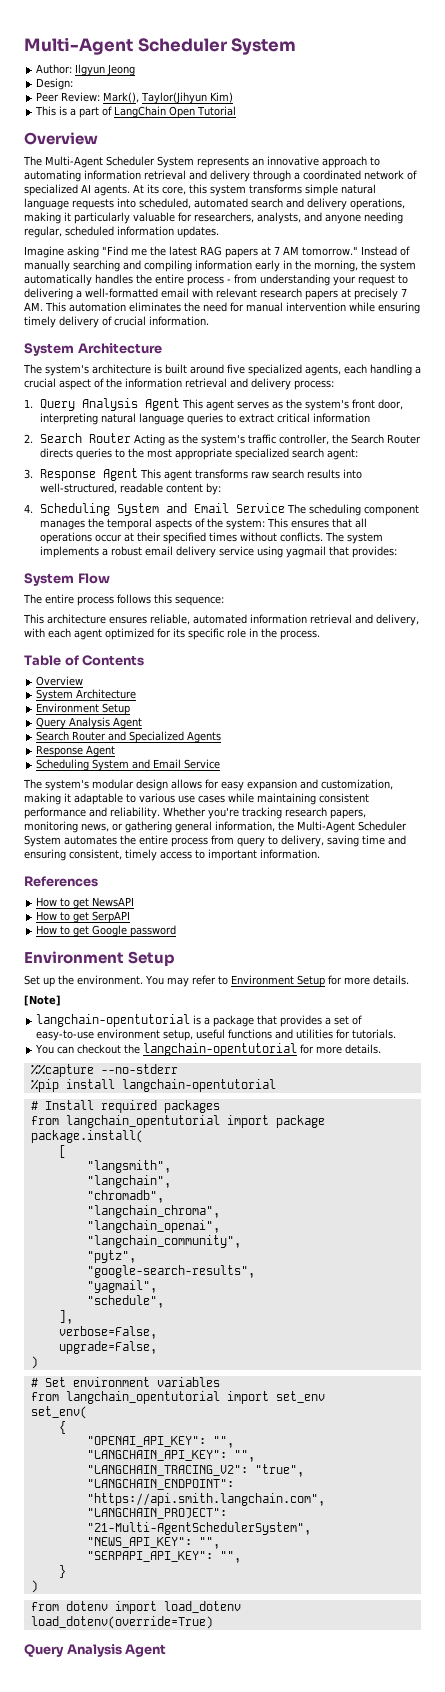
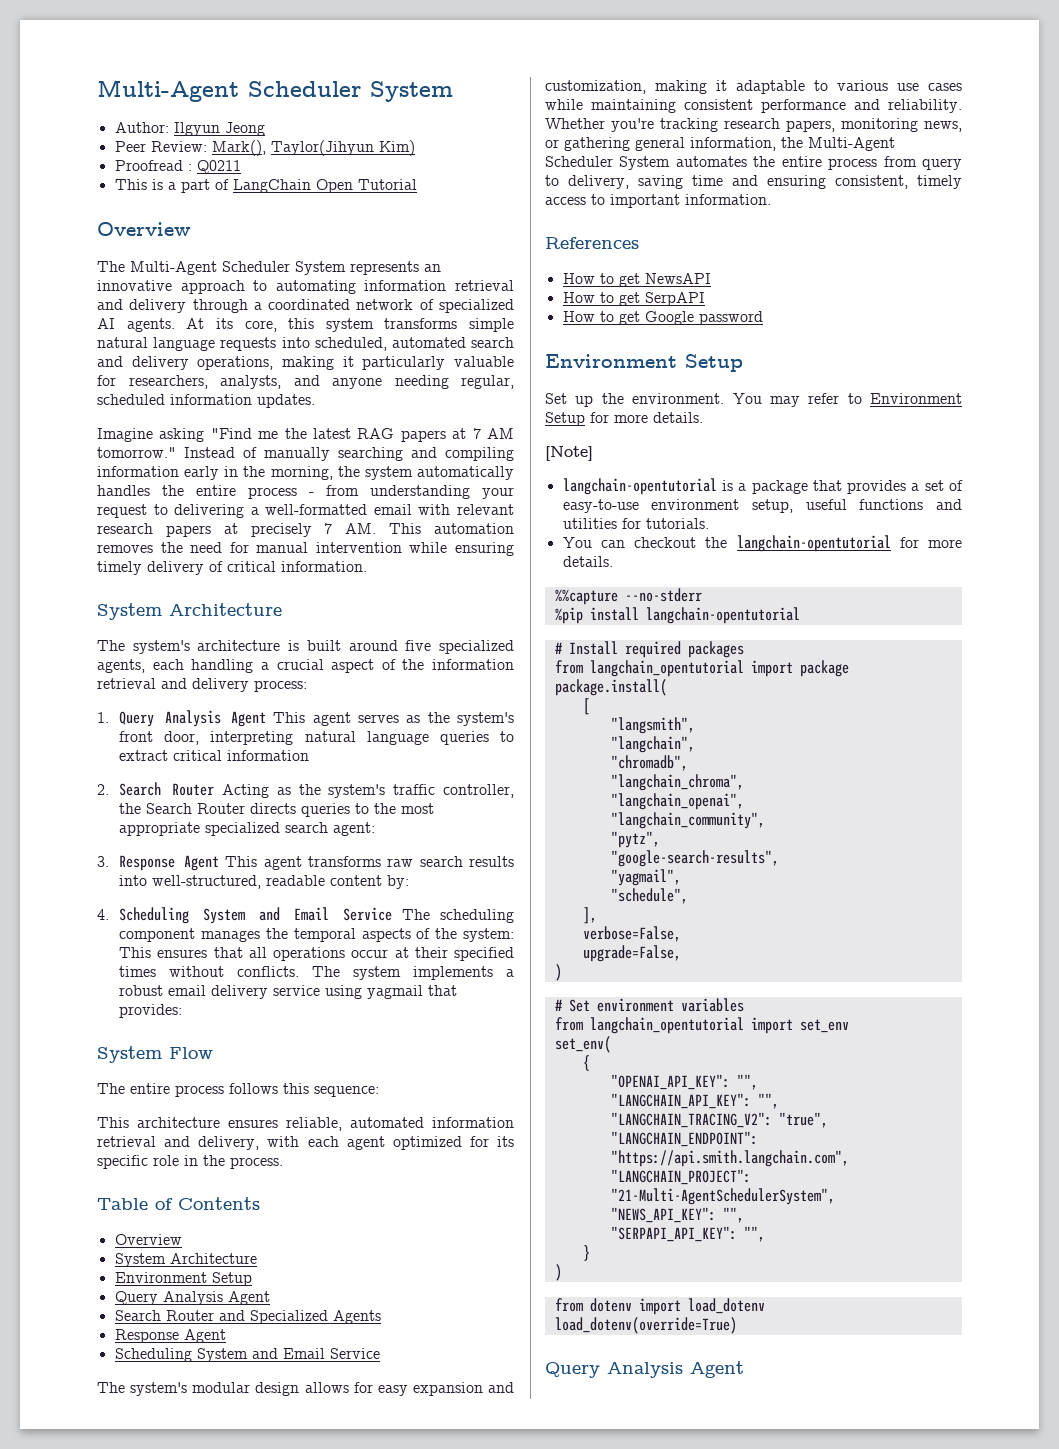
[36,78,74,90] // Design: -> (265, 129) none
(234, 97) none -> [114,160,241,174] // Proofread : Q0211
[129,302,181,312] eliminates -> [97,544,153,553] removes
[114,316,146,326] crucial -> [227,561,276,572] critical

